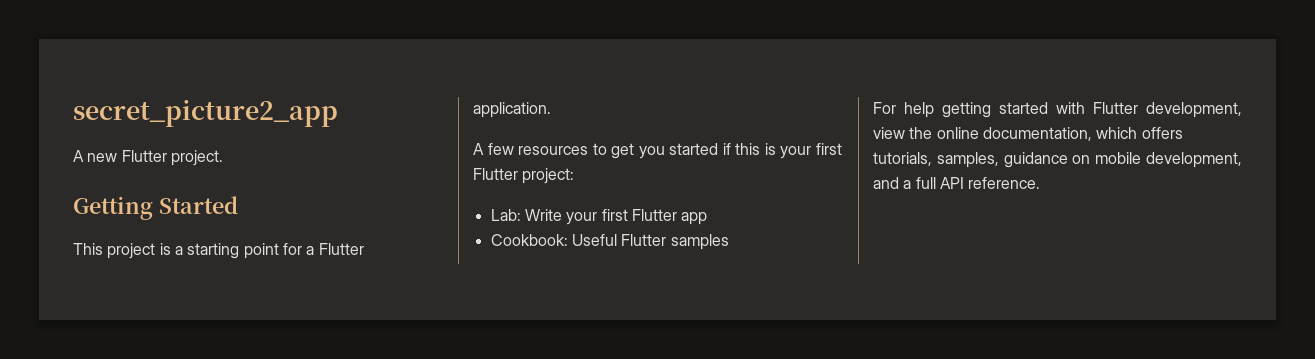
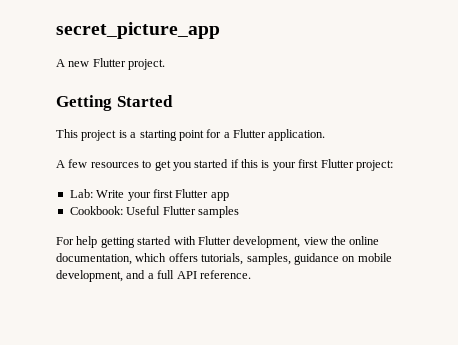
[73,100,338,127] secret_picture2_app -> [56,22,220,39] secret_picture_app

